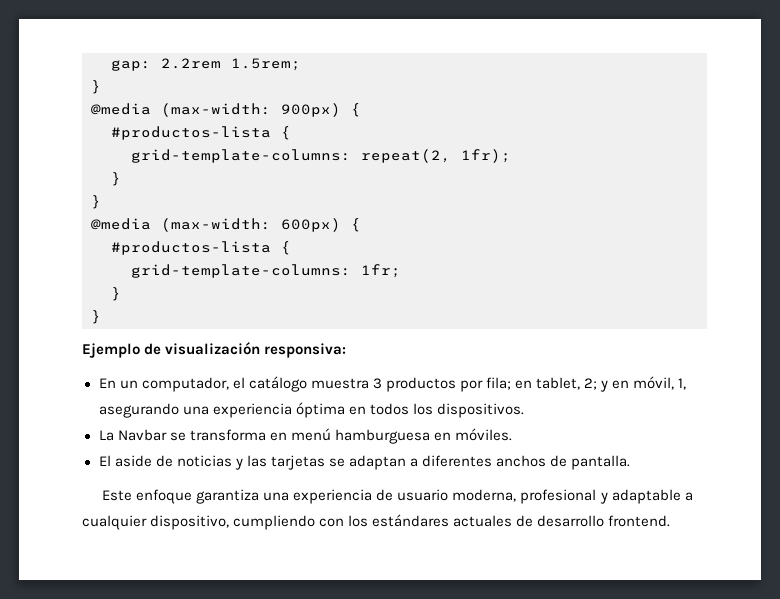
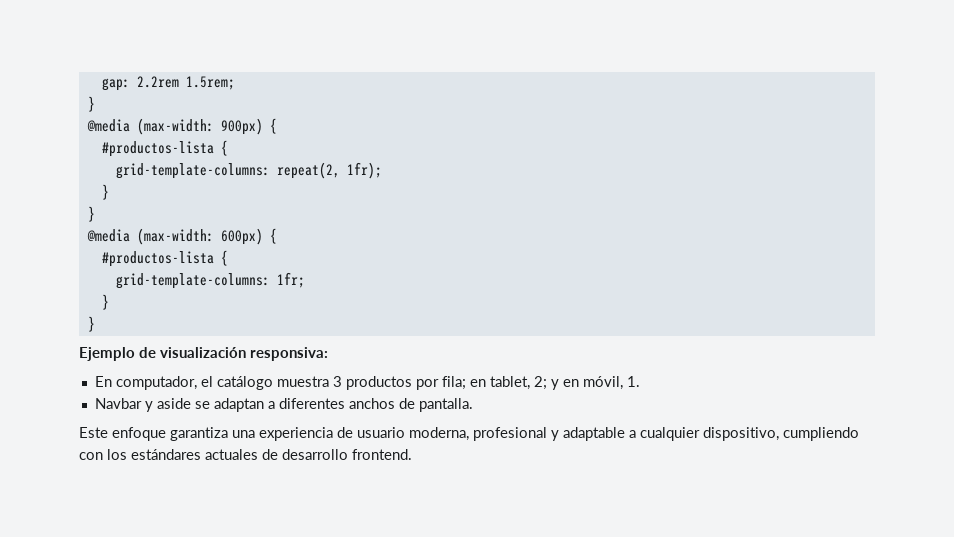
[119,380,138,389] un -> (112, 381) none
[678,378,687,390] [98,402,524,418] [98,428,512,444] [98,455,325,470] 1, asegurando una experiencia óptima en todos los dispositivos. // La Navbar se transforma en menú hamburguesa en móviles. // El aside de noticias y las tarjetas -> [626,376,640,387] [94,398,191,412] 1. // Navbar y aside

